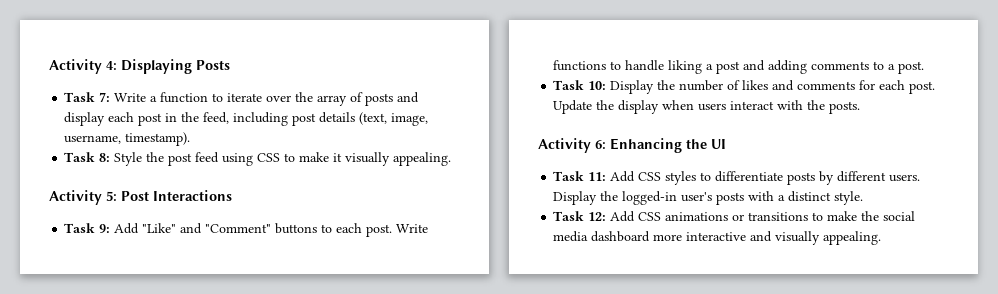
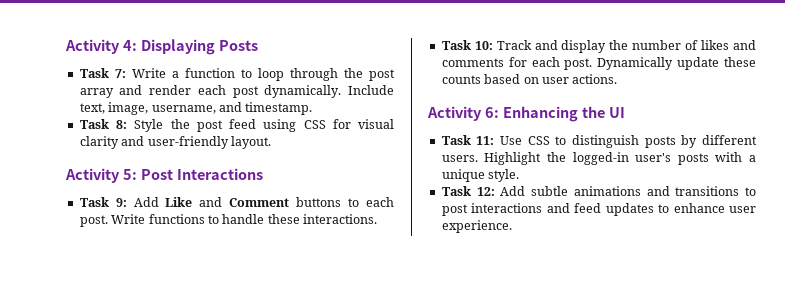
[227,92,420,106] [64,112,429,126] [64,132,191,146] iterate over the array of posts and display each post in the feed, including post details (text, image, username, timestamp). -> [257,68,395,81] [79,85,394,98] [79,102,313,115] loop through the post array and render each post dynamically. Include text, image, username, and timestamp.
[284,152,452,166] to make it visually appealing. -> [332,119,394,129] [79,136,271,149] for visual clarity and user-friendly layout.
[142,223,272,234] "Like" and "Comment" -> [165,197,290,207] Like and Comment
[668,60,925,74] liking a post and adding comments to a post. -> [267,214,377,224] these interactions.
[610,80,655,94] Display -> [496,40,607,53] Track and display
[553,100,861,114] Update the display when users interact with the posts. -> [597,57,756,70] [441,74,618,84] Dynamically update these counts based on user actions.
[610,171,784,185] Add CSS styles to differentiate -> [500,135,640,148] Use CSS to distinguish
[553,191,598,205] Display -> [484,152,542,165] Highlight
[788,191,832,202] distinct -> [441,169,485,182] unique
[638,211,916,221] [553,231,882,245] CSS animations or transitions to make the social media dashboard more interactive and visually appealing. -> [531,186,756,196] [441,203,756,216] [441,220,512,233] subtle animations and transitions to post interactions and feed updates to enhance user experience.

